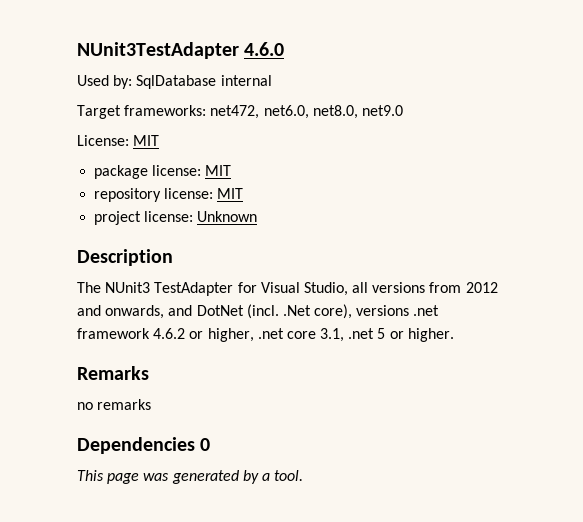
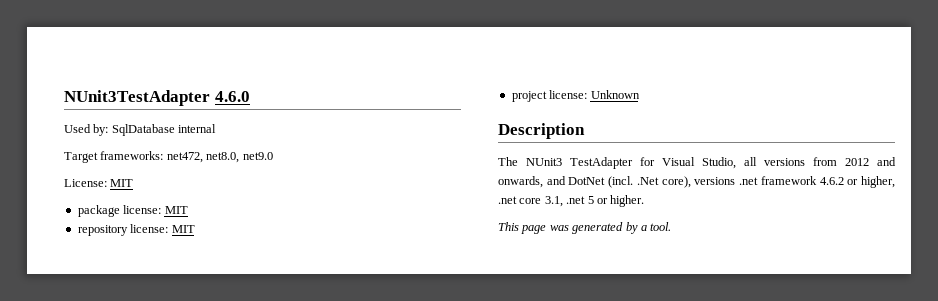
[263,105,309,119] net6.0, -> (203, 157) none
[77,366,149,380] [77,399,152,410] [77,437,211,454] // Remarks // no remarks // Dependencies 0 -> (645, 201) none

